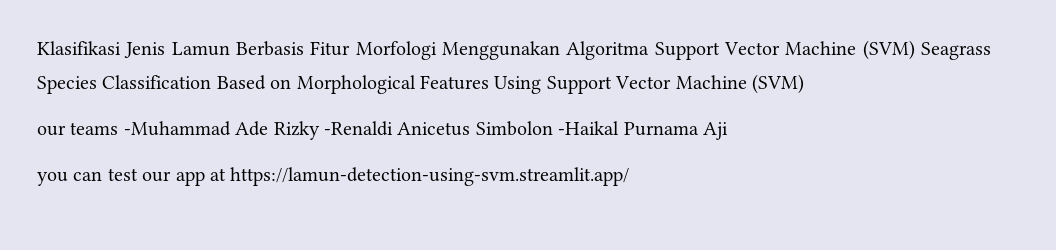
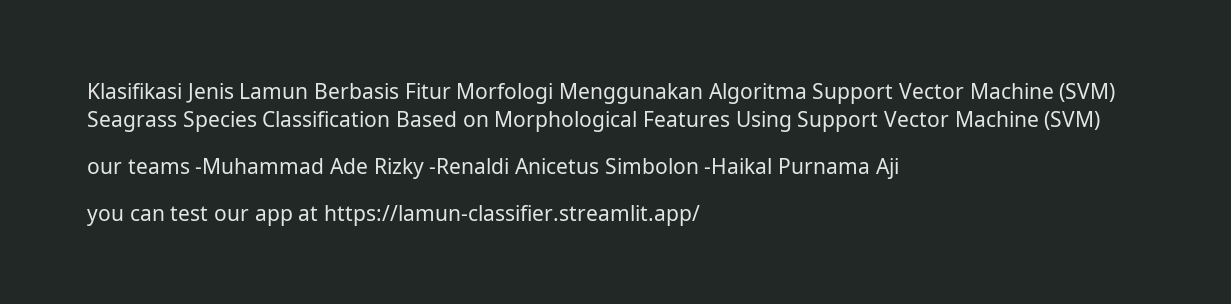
[230,167,630,186] https://lamun-detection-using-svm.streamlit.app/ -> [324,205,701,226] https://lamun-classifier.streamlit.app/

